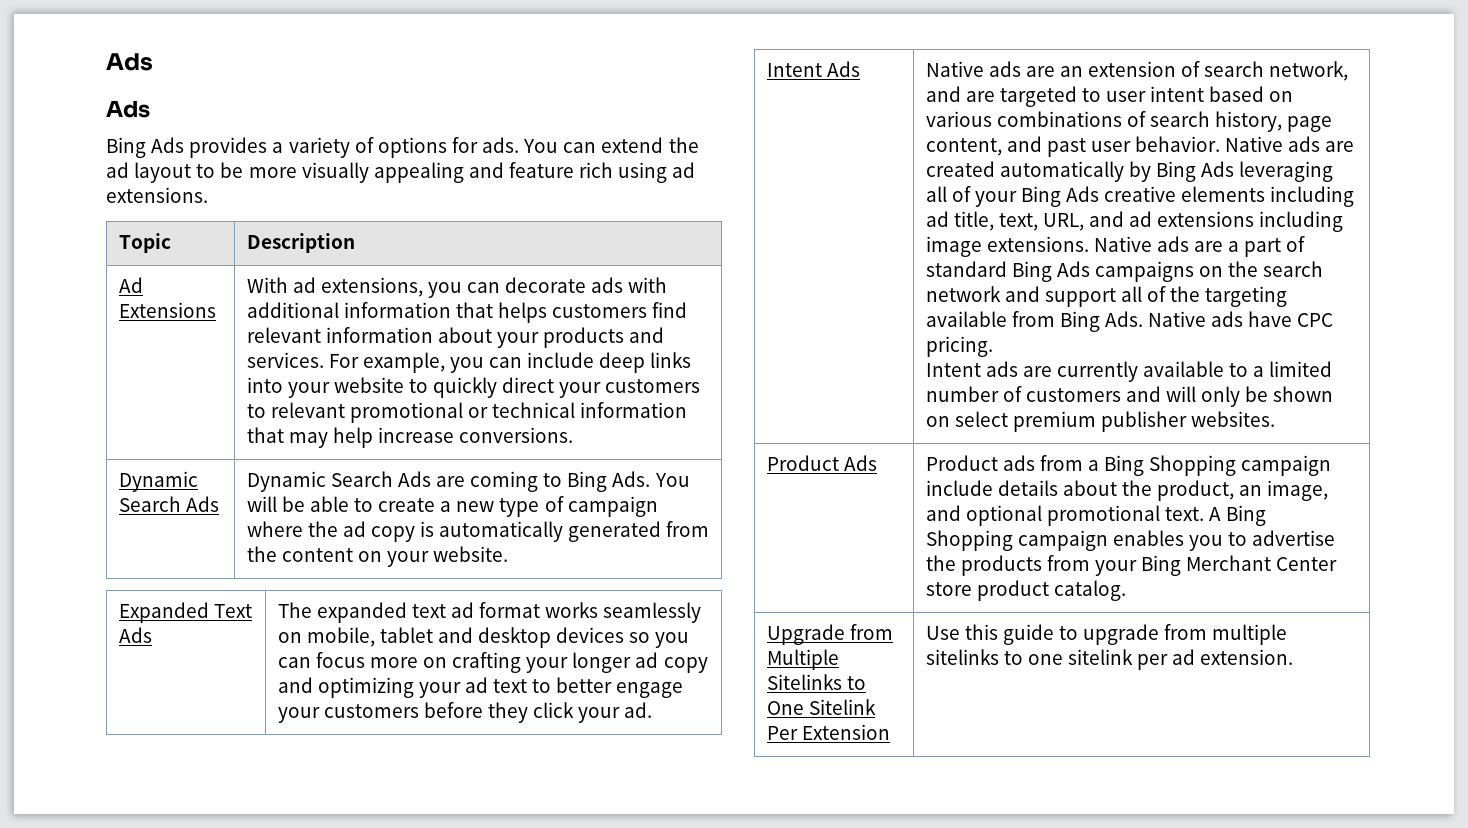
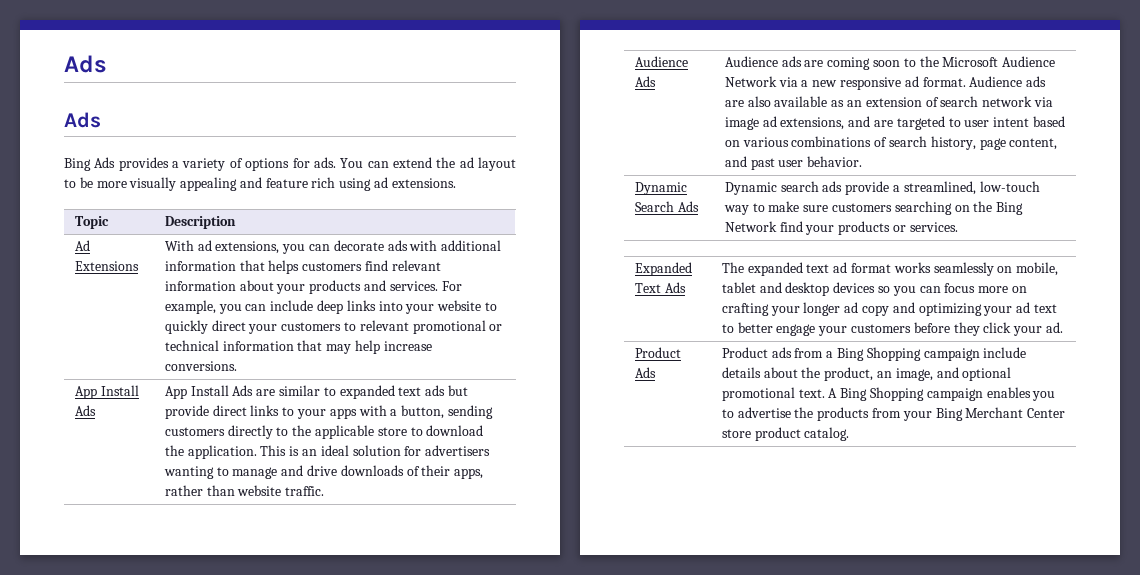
[118,471,198,492] [118,496,219,512] [246,471,690,492] [246,496,658,517] [246,521,710,542] [246,546,509,567] Dynamic Search Ads | Dynamic Search Ads are coming to Bing Ads. You will be able to create a new type of campaign where the ad copy is automatically generated from the content on your website. -> [74,385,139,399] [74,405,96,416] [164,385,468,399] [164,405,493,419] [164,425,484,439] [164,445,491,459] [163,465,484,479] [164,485,325,496] [634,56,688,67] [634,76,656,87] [724,56,1056,70] [724,76,1047,90] [724,96,1053,107] [724,116,1065,130] [724,136,1058,150] [724,156,863,170] [634,182,687,195] [634,201,699,212] [724,181,1040,195] [723,201,1024,215] [724,221,958,235] App Install Ads | App Install Ads are similar to expanded text ads but provide direct links to your apps with a button, sending customers directly to the applicable store to download the application. This is an ideal solution for advertisers wanting to manage and drive downloads of their apps, rather than website traffic. // Audience Ads | Audience ads are coming soon to the Microsoft Audience Network via a new responsive ad format. Audience ads are also available as an extension of search network via image ad extensions, and are targeted to user intent based on various combinations of search history, page content, and past user behavior. // Dynamic Search Ads | Dynamic search ads provide a streamlined, low-touch way to make sure customers searching on the Bing Network find your products or services.
[766,61,860,77] [925,61,1349,81] [925,86,1294,107] [925,111,1333,132] [925,136,1355,157] [925,161,1334,182] [925,186,1355,207] [925,211,1344,232] [925,236,1306,257] [925,261,1324,282] [925,286,1288,307] [925,311,1334,332] [925,336,993,357] [925,361,1333,382] [925,386,1334,407] [925,411,1276,432] // Intent Ads | Native ads are an extension of search network, and are targeted to user intent based on various combinations of search history, page content, and past user behavior. Native ads are created automatically by Bing Ads leveraging all of your Bing Ads creative elements including ad title, text, URL, and ad extensions including image extensions. Native ads are a part of standard Bing Ads campaigns on the search network and support all of the targeting available from Bing Ads. Native ads have CPC pricing. // Intent ads are currently available to a limited number of customers and will only be shown on select premium publisher websites. -> (1063, 327) none
[766,624,893,645] [766,649,839,670] [766,674,866,690] [766,699,876,715] [766,724,890,740] [925,624,1288,645] [925,649,1294,670] // Upgrade from Multiple Sitelinks to One Sitelink Per Extension | Use this guide to upgrade from multiple sitelinks to one sitelink per ad extension. -> (850, 434) none

